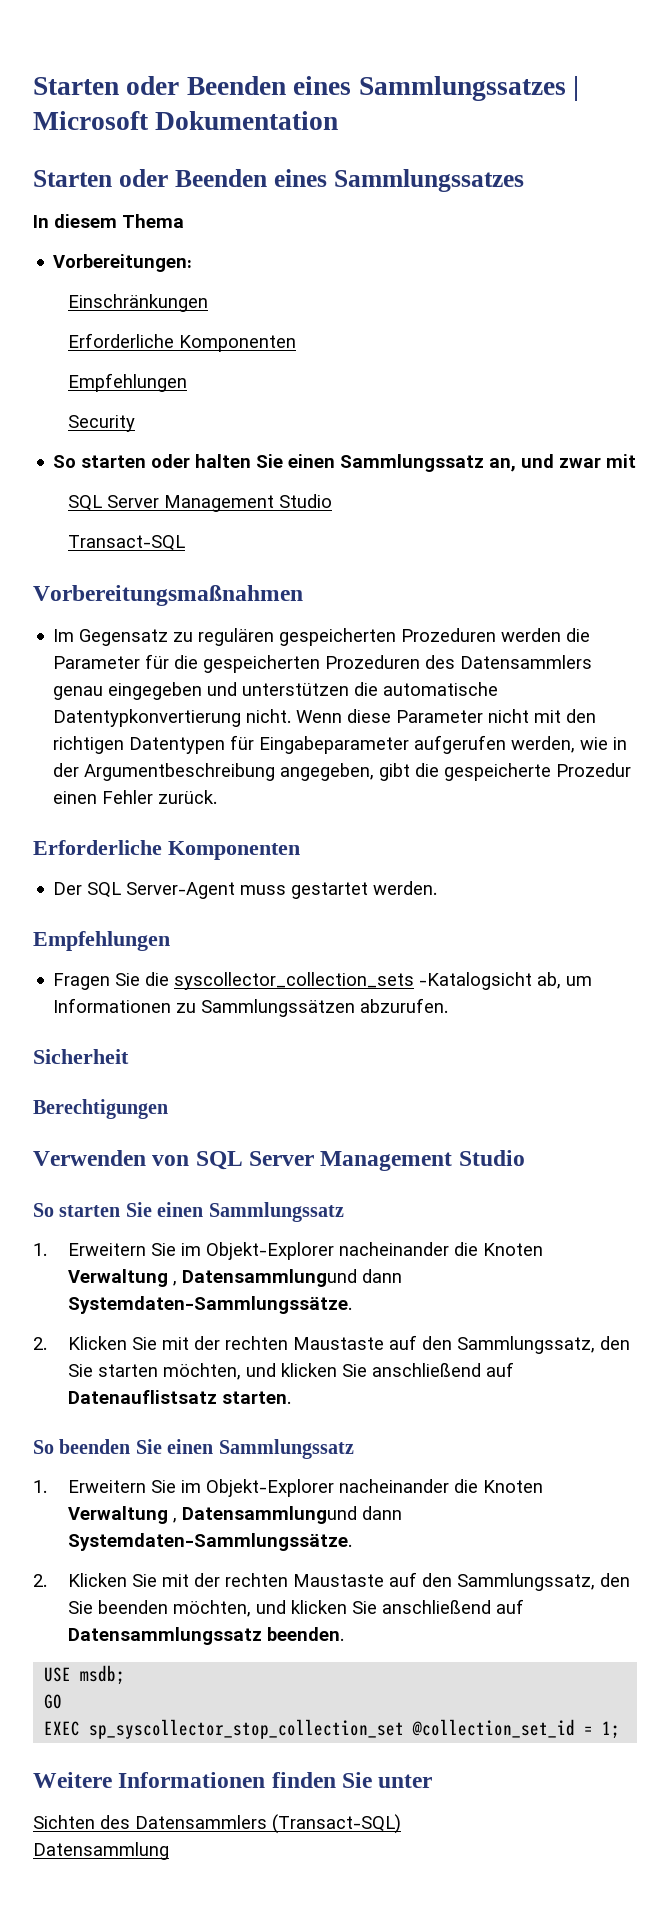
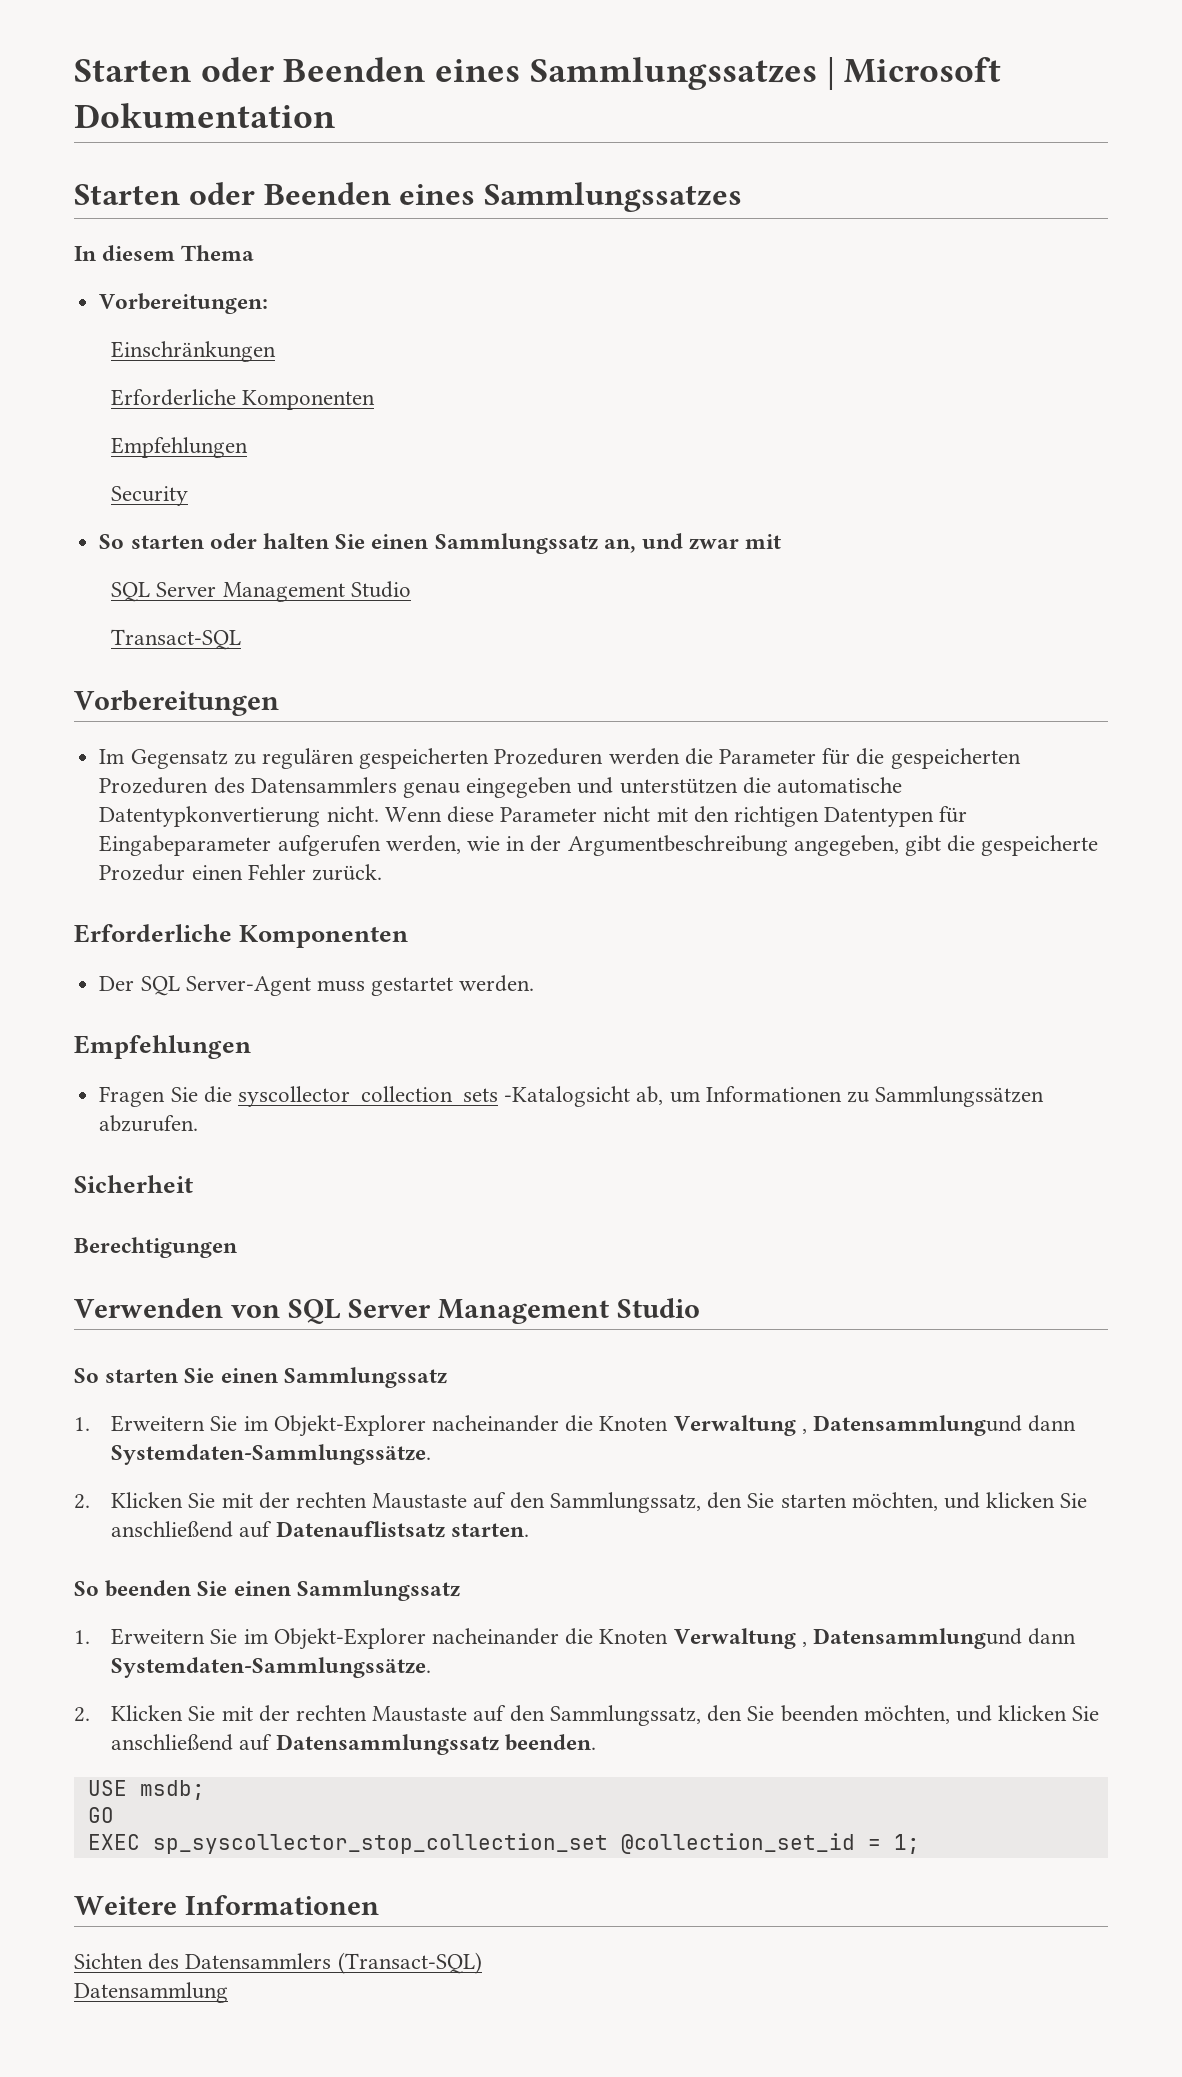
[33,585,303,606] Vorbereitungsmaßnahmen -> [74,690,279,716] Vorbereitungen
[271,1772,433,1788] finden Sie unter -> (379, 1905) none

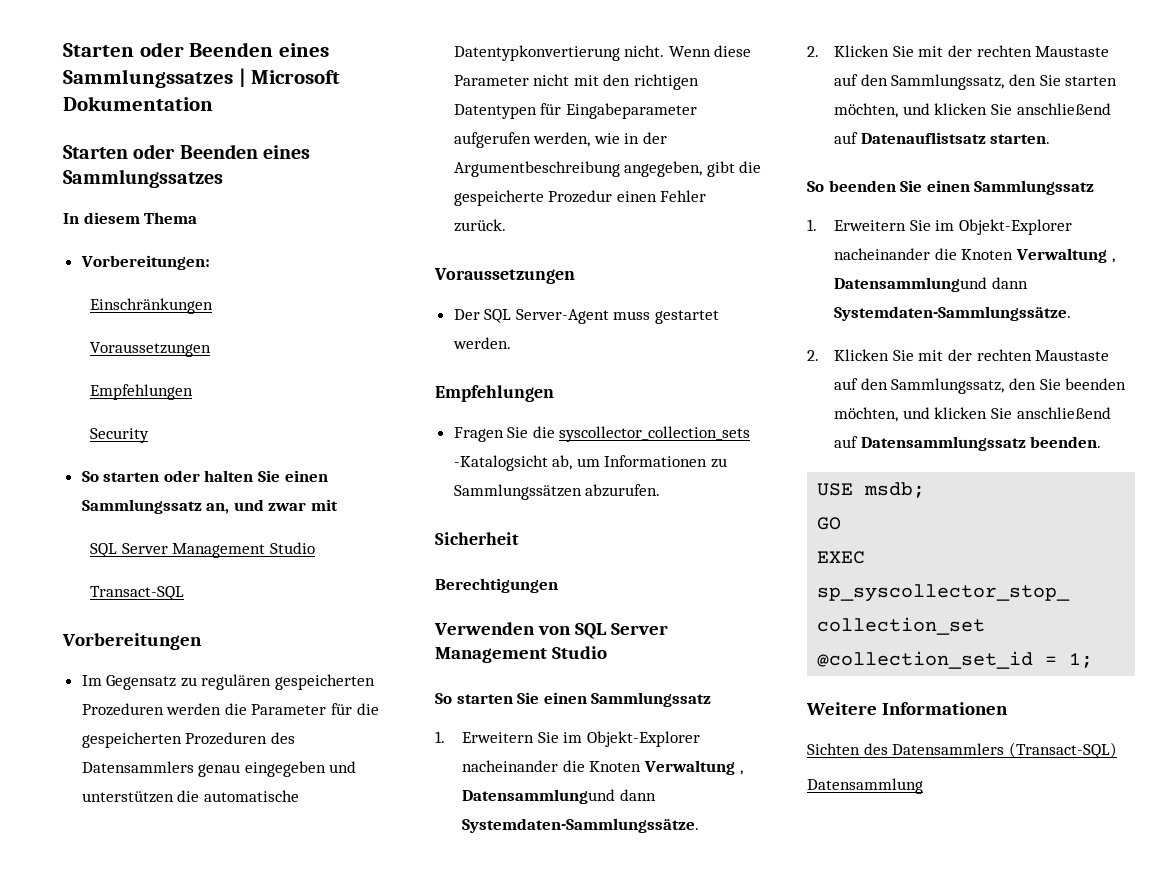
[111,389,376,410] Erforderliche Komponenten -> [90,342,212,357] Voraussetzungen
[74,924,409,948] Erforderliche Komponenten -> [434,268,575,284] Voraussetzungen

